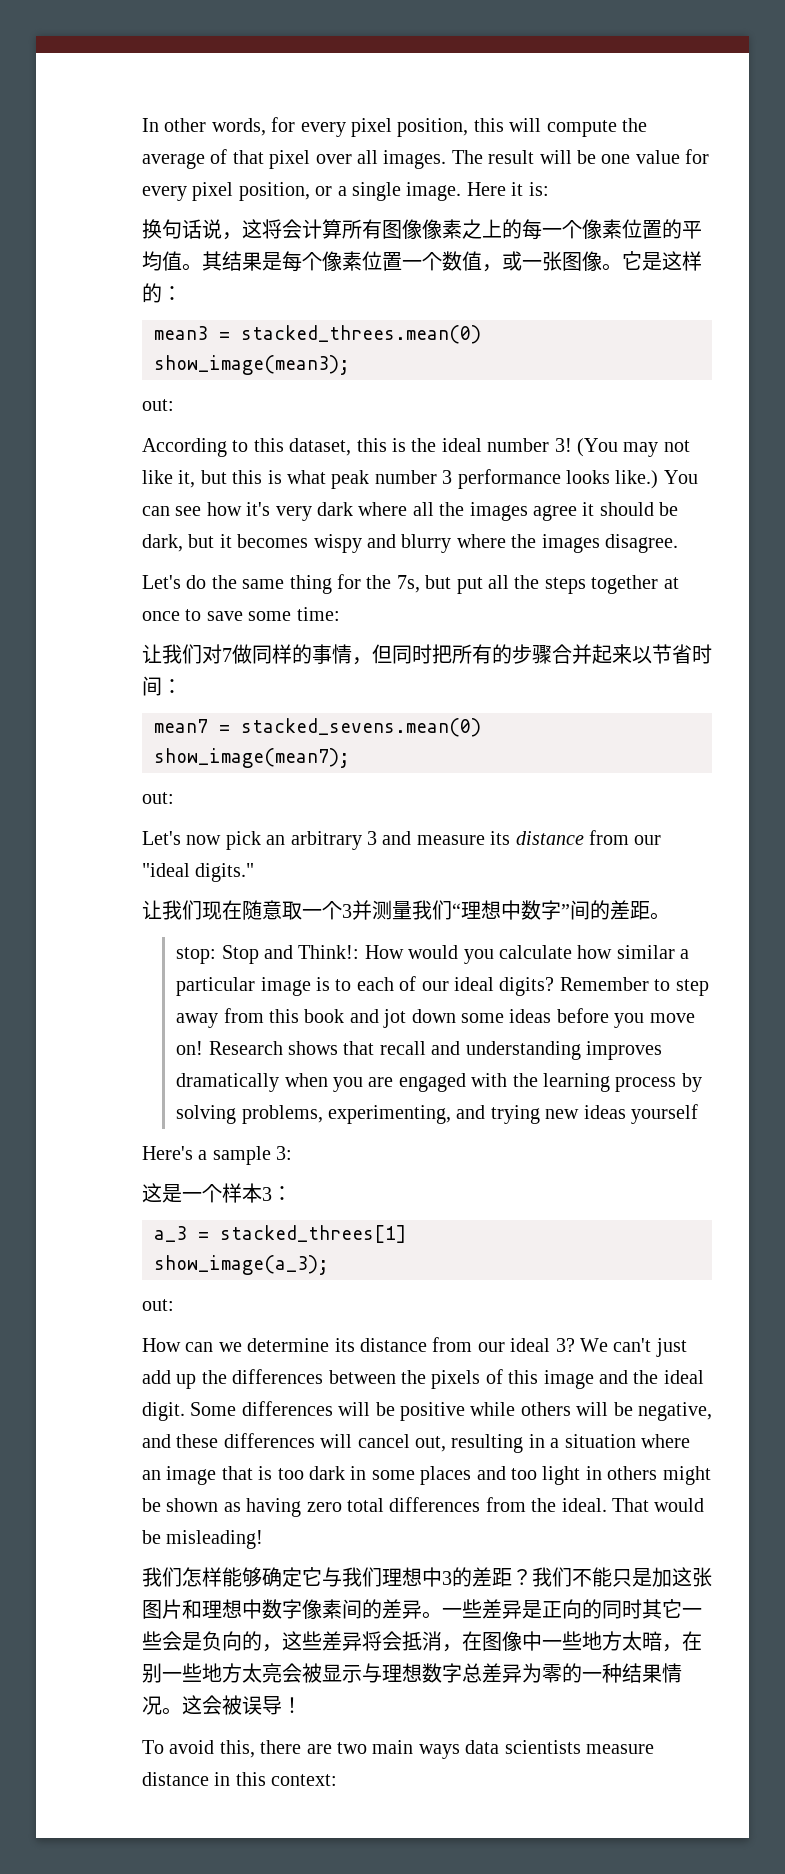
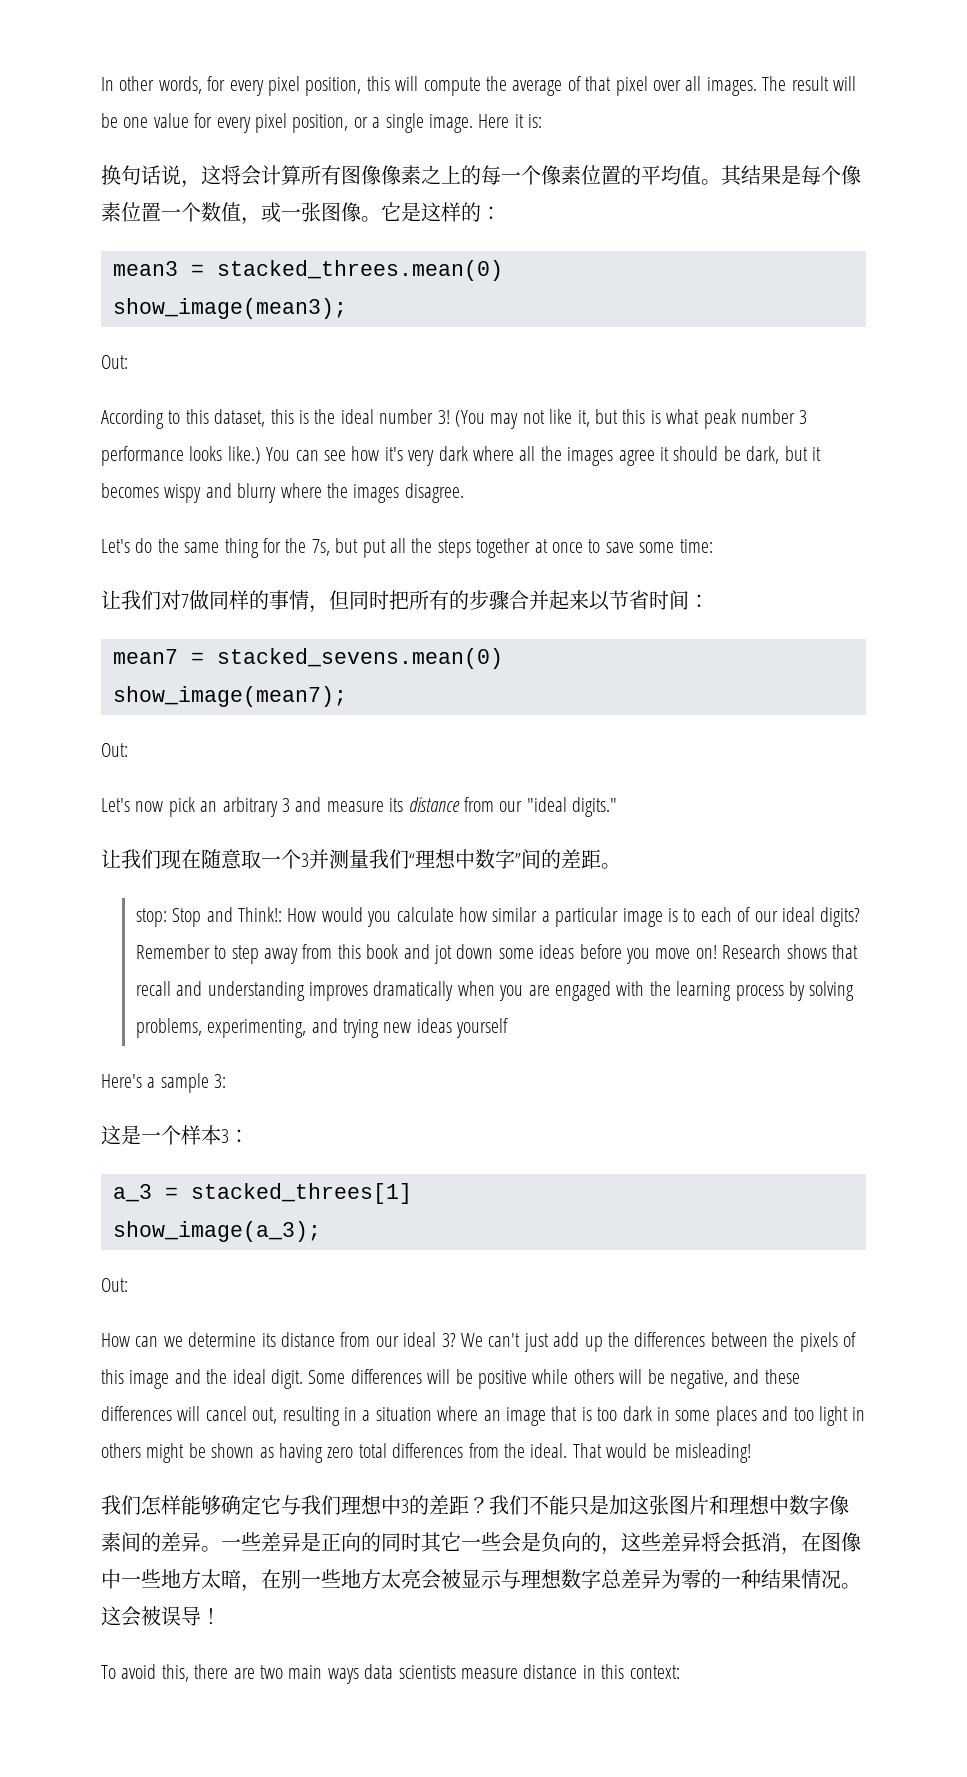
[142,399,174,411] out: -> [101,355,128,369] Out:
[142,792,174,804] out: -> [101,743,128,757] Out:
[142,1299,174,1311] out: -> [101,1278,128,1292] Out:

